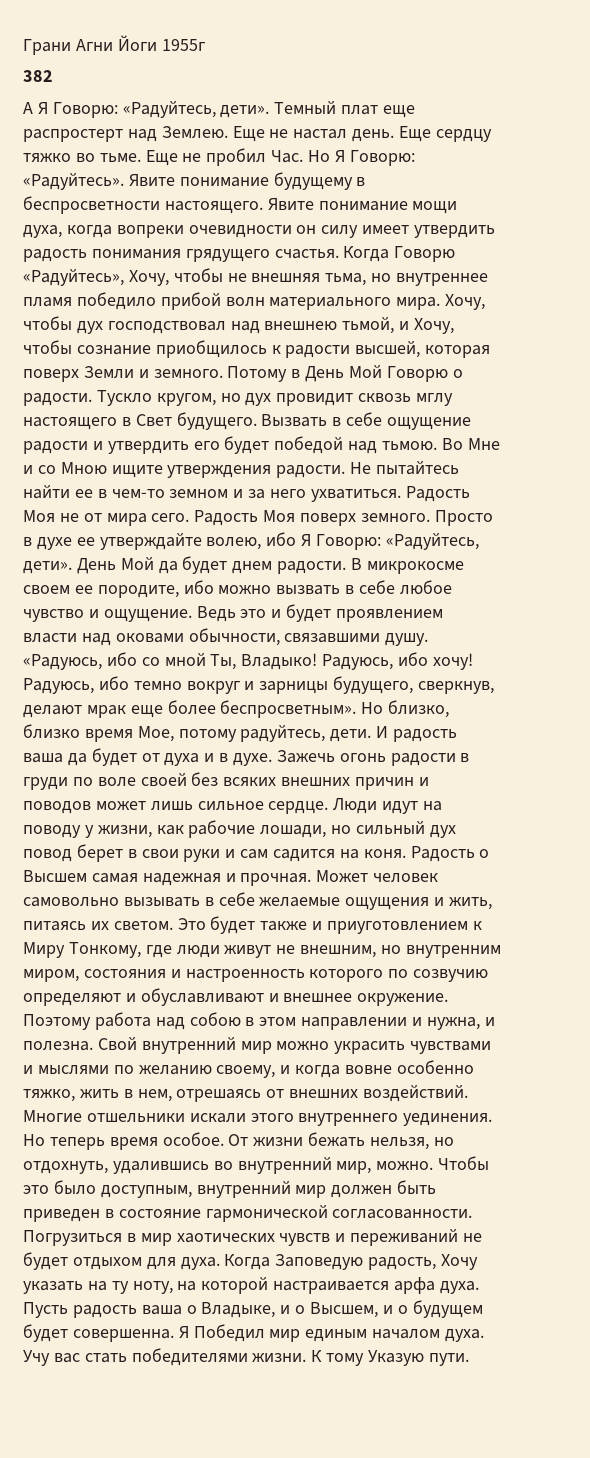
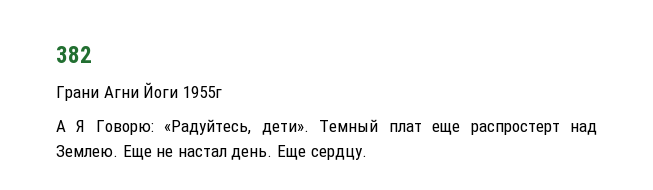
(23, 47) none -> [56,46,92,63] 382 //
[23,70,53,82] // 382 -> (222, 92) none
[435,129,492,142] [23,148,415,166] [23,172,366,190] [23,196,458,214] [23,225,496,238] [23,246,456,262] [23,268,489,286] [23,292,486,310] [23,316,455,334] [23,340,491,358] [23,365,463,382] [23,390,454,406] [23,412,472,430] [23,436,500,454] [23,461,460,478] [23,485,470,502] [23,510,493,526] [23,532,479,550] [23,556,464,574] [23,580,452,598] [23,604,444,622] [23,628,429,646] [23,652,473,670] [23,676,495,694] [23,700,450,718] [23,724,458,742] [23,748,470,766] [23,772,429,790] [23,798,443,814] [23,820,456,838] [23,844,490,862] [23,870,439,886] [23,892,493,910] [23,916,482,934] [23,942,501,958] [23,969,489,982] [23,988,449,1006] [23,1012,495,1030] [23,1037,492,1054] [23,1060,474,1078] [23,1085,469,1102] [23,1110,493,1126] [23,1132,454,1150] [23,1156,490,1174] [23,1180,437,1198] [23,1205,473,1222] [23,1229,483,1246] [23,1252,479,1270] [23,1277,479,1294] [23,1300,483,1318] [23,1324,485,1342] [23,1348,469,1366] сердцу тяжко во тьме. Еще не пробил Час. Но Я Говорю: «Радуйтесь». Явите понимание будущему в беспросветности настоящего. Явите понимание мощи духа, когда вопреки очевидности он силу имеет утвердить радость понимания грядущего счастья. Когда Говорю «Радуйтесь», Хочу, чтобы не внешняя тьма, но внутреннее пламя победило прибой волн материального мира. Хочу, чтобы дух господствовал над внешнею тьмой, и Хочу, чтобы сознание приобщилось к радости высшей, которая поверх Земли и земного. Потому в День Мой Говорю о радости. Тускло кругом, но дух провидит сквозь мглу настоящего в Свет будущего. Вызвать в себе ощущение радости и утвердить его будет победой над тьмою. Во Мне и со Мною ищите утверждения радости. Не пытайтесь найти ее в чем-то земном и за него ухватиться. Радость Моя не от мира сего. Радость Моя поверх земного. Просто в духе ее утверждайте волею, ибо Я Говорю: «Радуйтесь, дети». День Мой да будет днем радости. В микрокосме своем ее породите, ибо можно вызвать в себе любое чувство и ощущение. Ведь это и будет проявлением власти над оковами обычности, связавшими душу. «Радуюсь, ибо со мной Ты, Владыко! Радуюсь, ибо хочу! Радуюсь, ибо темно вокруг и зарницы будущего, сверкнув, делают мрак еще более беспросветным». Но близко, близко время Мое, потому радуйтесь, дети. И радость ваша да будет от духа и в духе. Зажечь огонь радости в груди по воле своей без всяких внешних причин и поводов может лишь сильное сердце. Люди идут на поводу у жизни, как рабочие лошади, но сильный дух повод берет в свои руки и сам садится на коня. Радость о Высшем самая надежная и прочная. Может человек самовольно вызывать в себе желаемые ощущения и жить, питаясь их светом. Это будет также и приуготовлением к Миру Тонкому, где люди живут не внешним, но внутренним миром, состояния и настроенность которого по созвучию определяют и обуславливают и внешнее окружение. Поэтому работа над собою в этом направлении и нужна, и полезна. Свой внутренний мир можно украсить чувствами и мыслями по желанию своему, и когда вовне особенно тяжко, жить в нем, отрешаясь от внешних воздействий. Многие отшельники искали этого внутреннего уединения. Но теперь время особое. От жизни бежать нельзя, но отдохнуть, удалившись во внутренний мир, можно. Чтобы это было доступным, внутренний мир должен быть приведен в состояние гармонической согласованности. Погрузиться в мир хаотических чувств и переживаний не будет отдыхом для духа. Когда Заповедую радость, Хочу указать на ту ноту, на которой настраивается арфа духа. Пусть радость ваша о Владыке, и о Высшем, и о будущем будет совершенна. Я Победил мир единым началом духа. Учу вас стать победителями жизни. К тому Указую пути. -> [310,148,367,160] сердцу.

